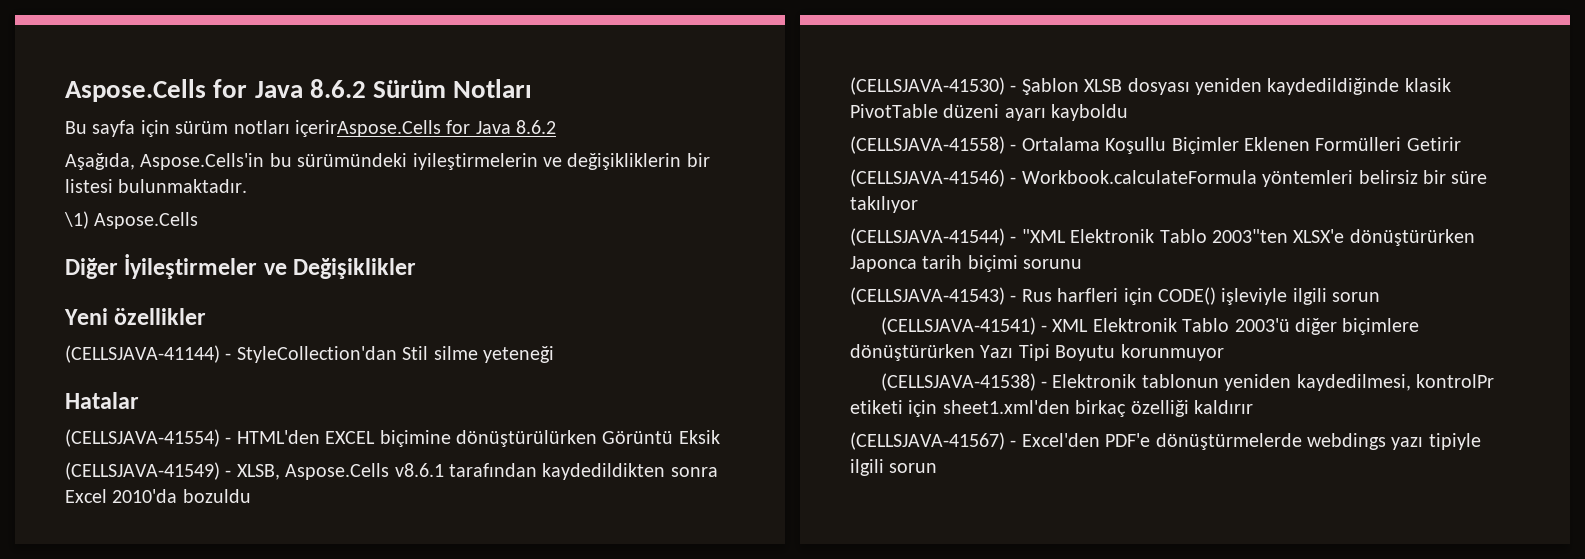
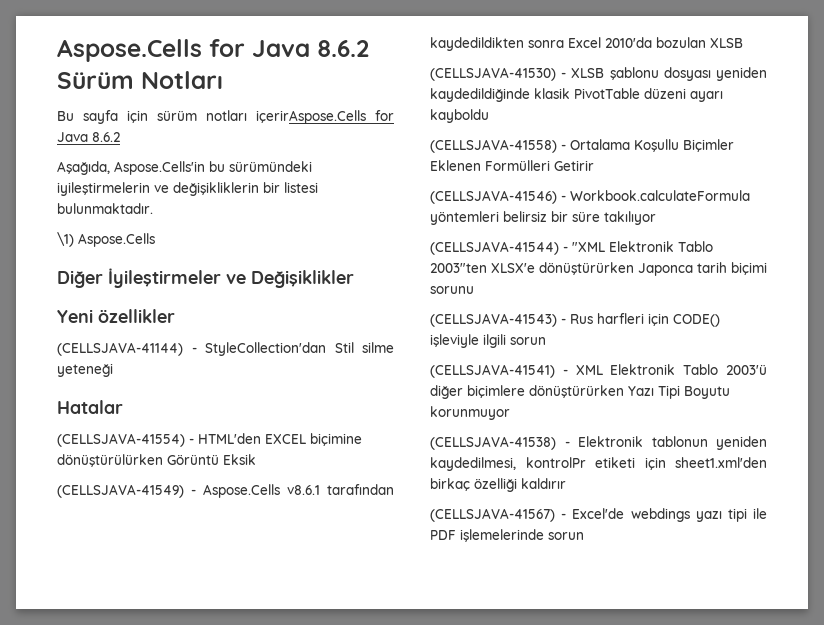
[236,464,280,480] XLSB, -> (196, 492) none
[182,489,251,503] bozuldu -> [656,37,743,48] bozulan XLSB
[1021,78,1123,95] Şablon XLSB -> [571,67,659,80] XLSB şablonu
[1021,433,1481,450] [850,459,884,476] Excel'den PDF'e dönüştürmelerde webdings yazı tipiyle ilgili -> [572,508,767,522] [430,529,544,542] Excel'de webdings yazı tipi ile PDF işlemelerinde

